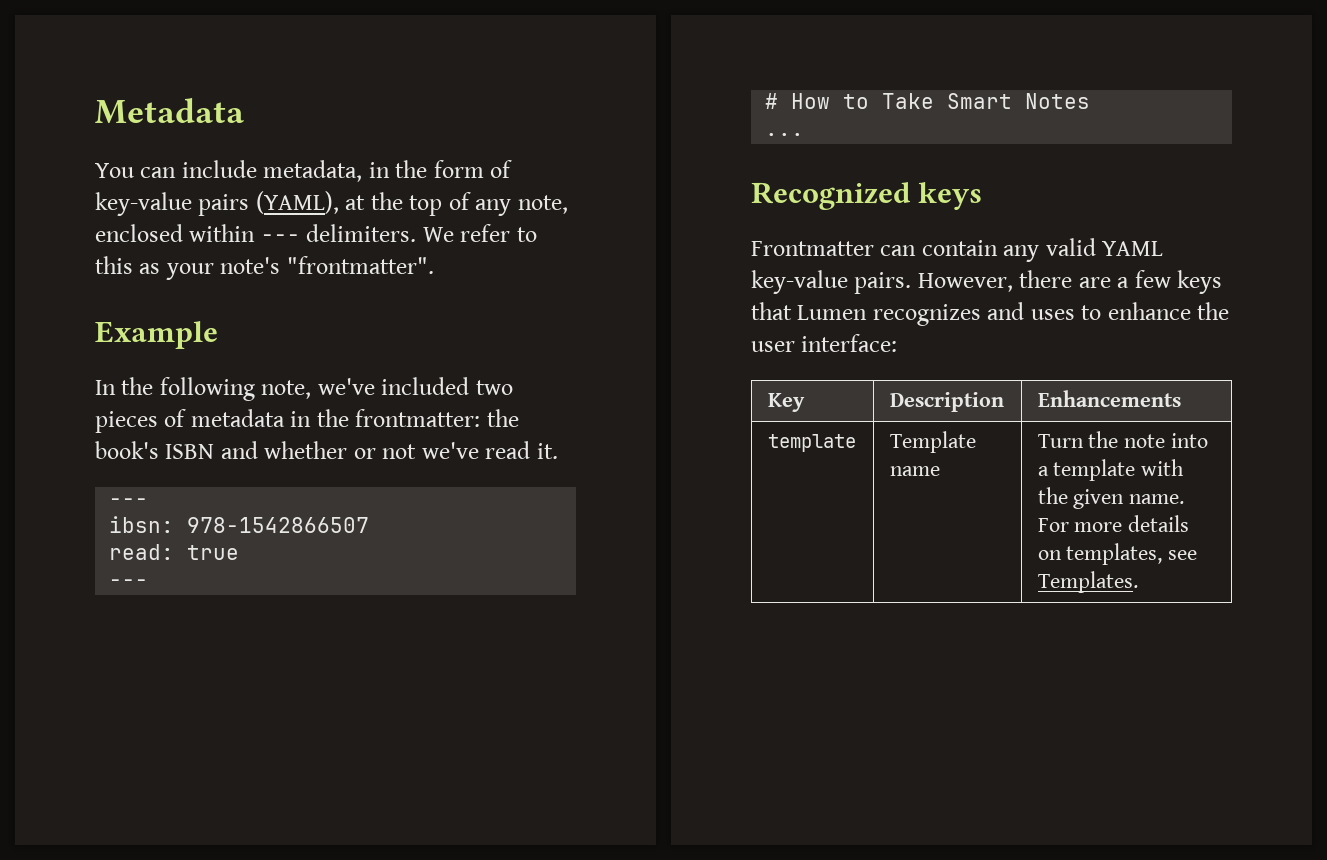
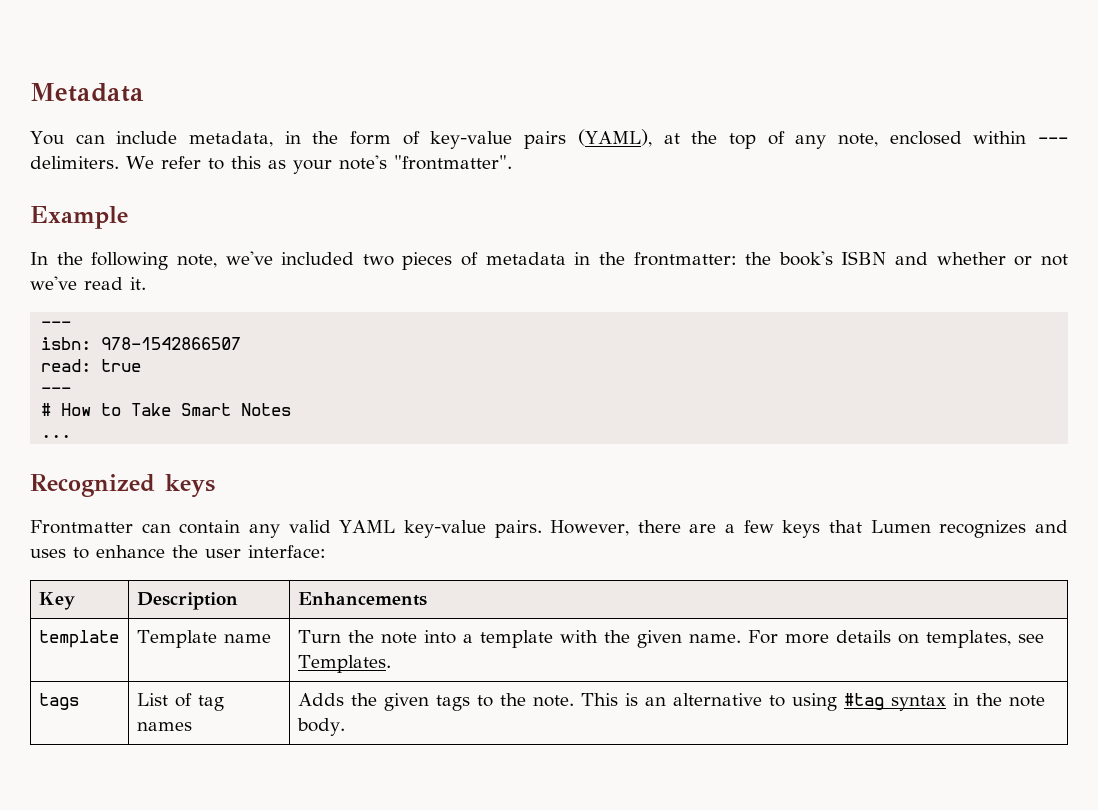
[109,516,175,533] ibsn: -> [41,337,92,350] isbn:
(1138, 582) none -> [38,693,79,710] [136,693,224,711] [136,722,192,731] [297,693,1045,711] [296,718,345,736] // tags | List of tag names | Adds the given tags to the note. This is an alternative to using #tag syntax in the note body.

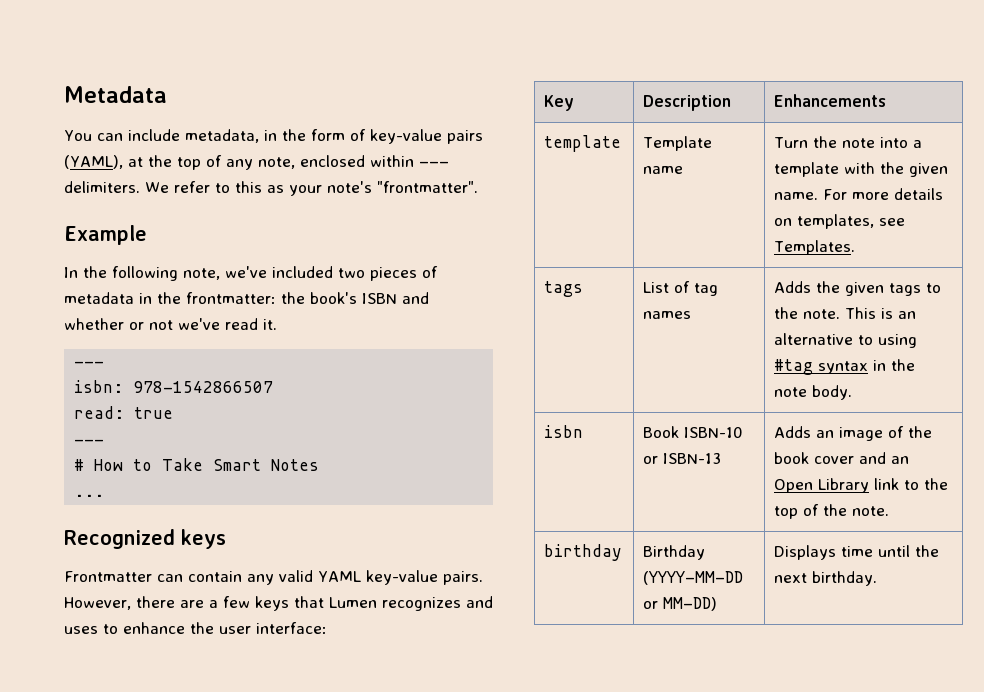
(345, 727) none -> [544,425,584,438] [643,426,744,438] [643,453,722,464] [774,426,933,441] [774,452,910,464] [774,478,949,493] [774,504,890,519] [544,544,623,561] [643,545,706,560] [643,571,744,585] [643,597,718,611] [774,545,940,560] [774,571,878,586] // isbn | Book ISBN-10 or ISBN-13 | Adds an image of the book cover and an Open Library link to the top of the note. // birthday | Birthday (YYYY-MM-DD or MM-DD) | Displays time until the next birthday.

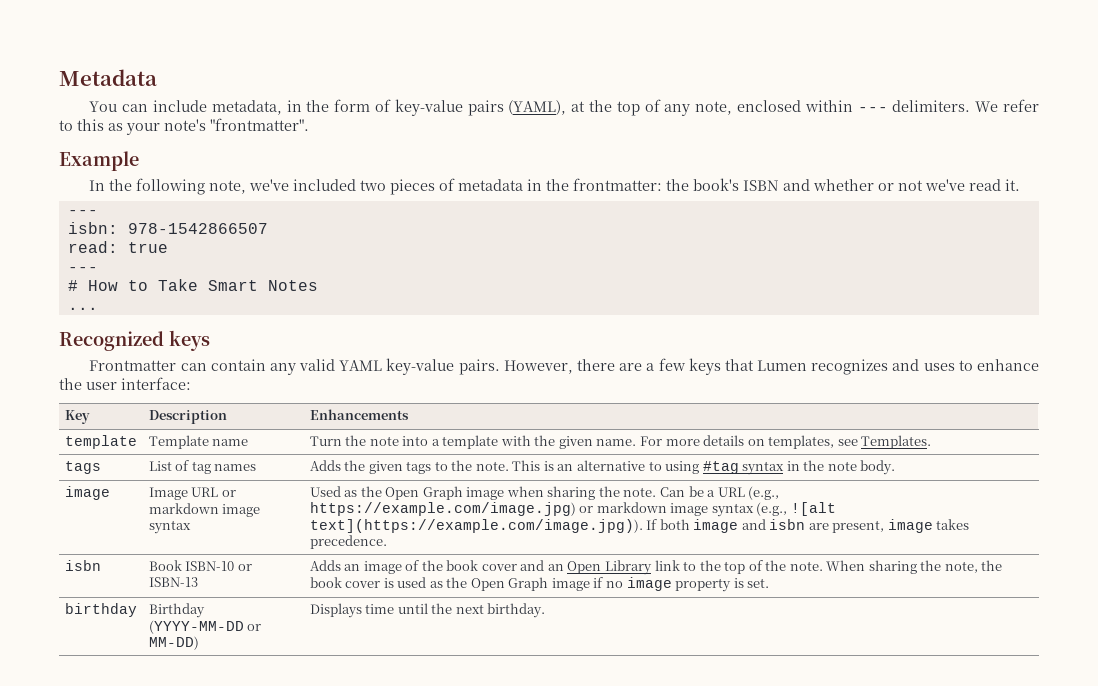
(853, 392) none -> [64,486,110,500] [148,487,236,500] [148,503,261,517] [148,520,191,534] [309,486,780,500] [309,502,836,517] [309,519,970,533] [309,535,387,549] // image | Image URL or markdown image syntax | Used as the Open Graph image when sharing the note. Can be a URL (e.g., https://example.com/image.jpg) or markdown image syntax (e.g., ![alt text](https://example.com/image.jpg)). If both image and isbn are present, image takes precedence.
(890, 511) none -> [826,560,1003,574] [309,577,770,592] When sharing the note, the book cover is used as the Open Graph image if no image property is set.

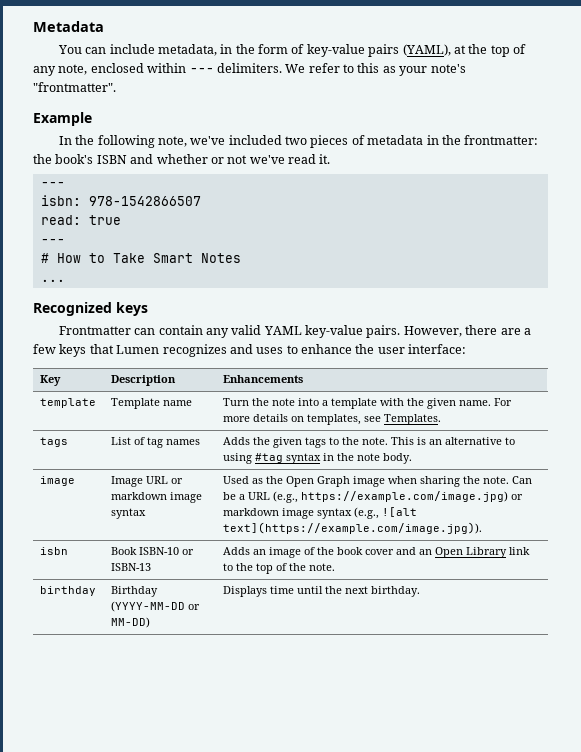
[646,519,970,533] [309,535,387,549] If both image and isbn are present, image takes precedence. -> (483, 528) none
[826,560,1003,574] [309,577,770,592] When sharing the note, the book cover is used as the Open Graph image if no image property is set. -> (336, 567) none

